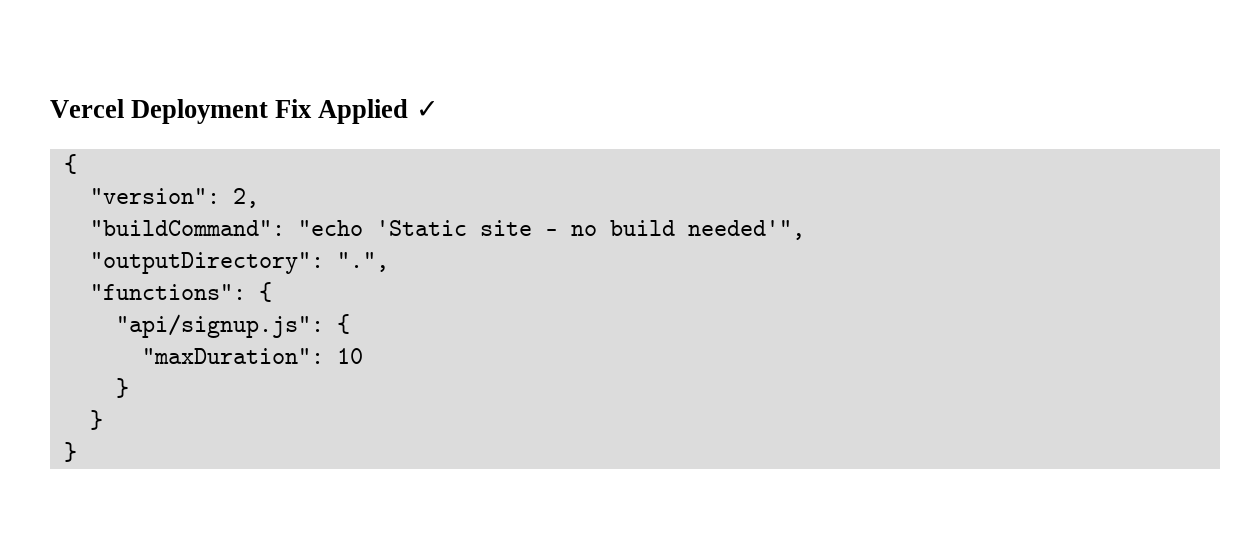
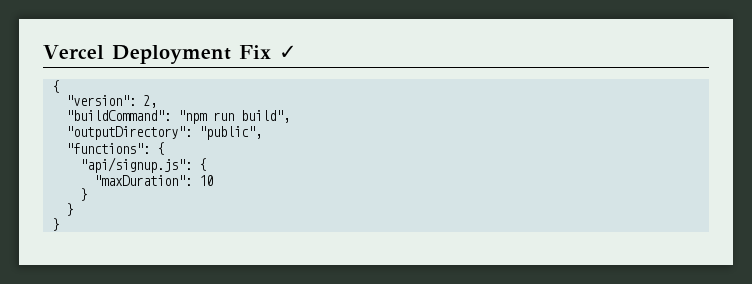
[318,99,409,124] Applied -> (271, 52) none
[297,220,805,240] "echo 'Static site - no build needed'", -> [177,110,290,124] "npm run build",
[336,252,389,272] ".", -> [198,126,262,140] "public",

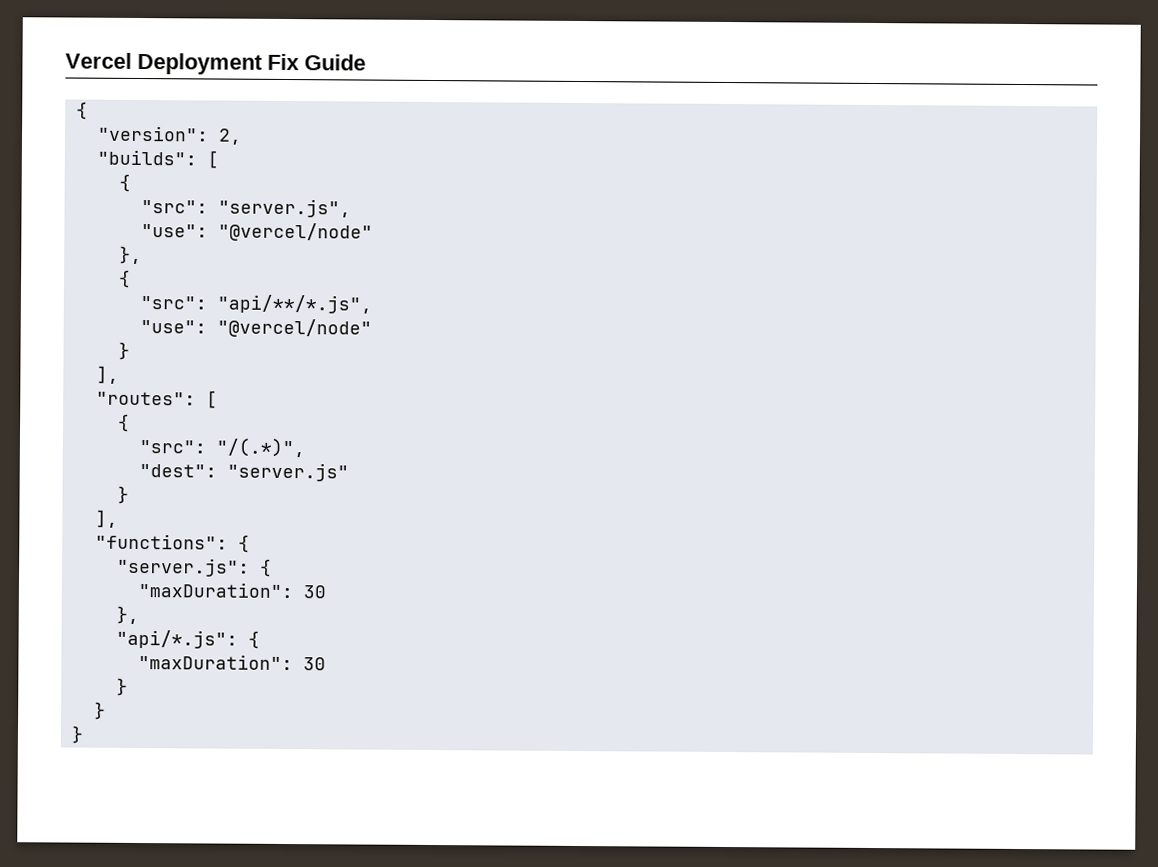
[278,45,297,59] ✓ -> [304,54,366,71] Guide
[65,110,290,124] [65,126,262,140] "buildCommand": "npm run build", // "outputDirectory": "public", -> [97,149,220,169] [119,173,132,192] [141,198,352,218] [141,222,374,242] [119,245,143,265] [118,269,132,288] [140,294,373,314] [140,318,373,338] [118,341,131,360] [96,365,120,384] [96,390,219,409] [118,413,131,432] [139,437,306,458] [139,462,350,482] [117,485,130,504] [95,509,119,528] "builds": [ // { // "src": "server.js", // "use": "@vercel/node" // }, // { // "src": "api/**/*.js", // "use": "@vercel/node" // } // ], // "routes": [ // { // "src": "/(.*)", // "dest": "server.js" // } // ],
[79,157,206,173] [93,175,213,186] "api/signup.js": { // "maxDuration": 10 -> [117,557,273,577] [138,582,327,599] [116,605,140,625] [116,629,261,649] [138,654,327,671] "server.js": { // "maxDuration": 30 // }, // "api/*.js": { // "maxDuration": 30

